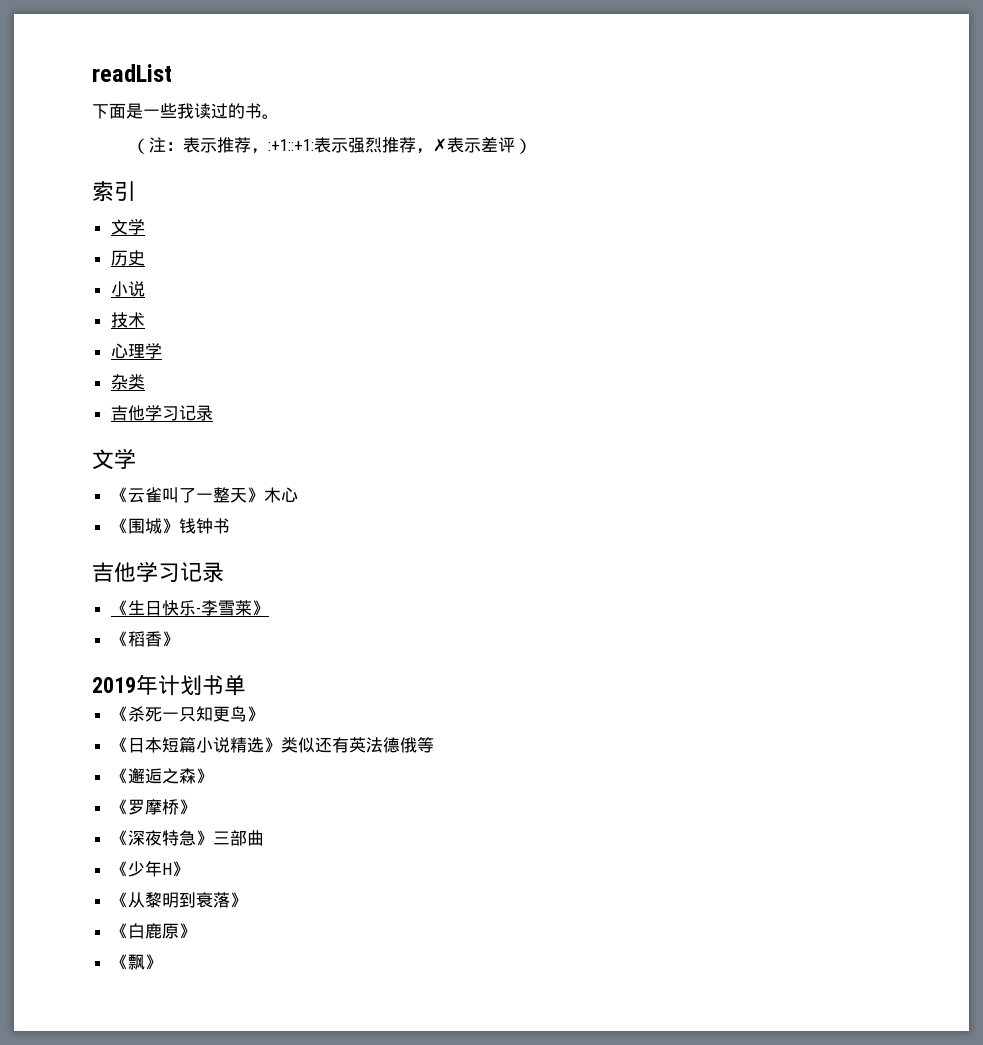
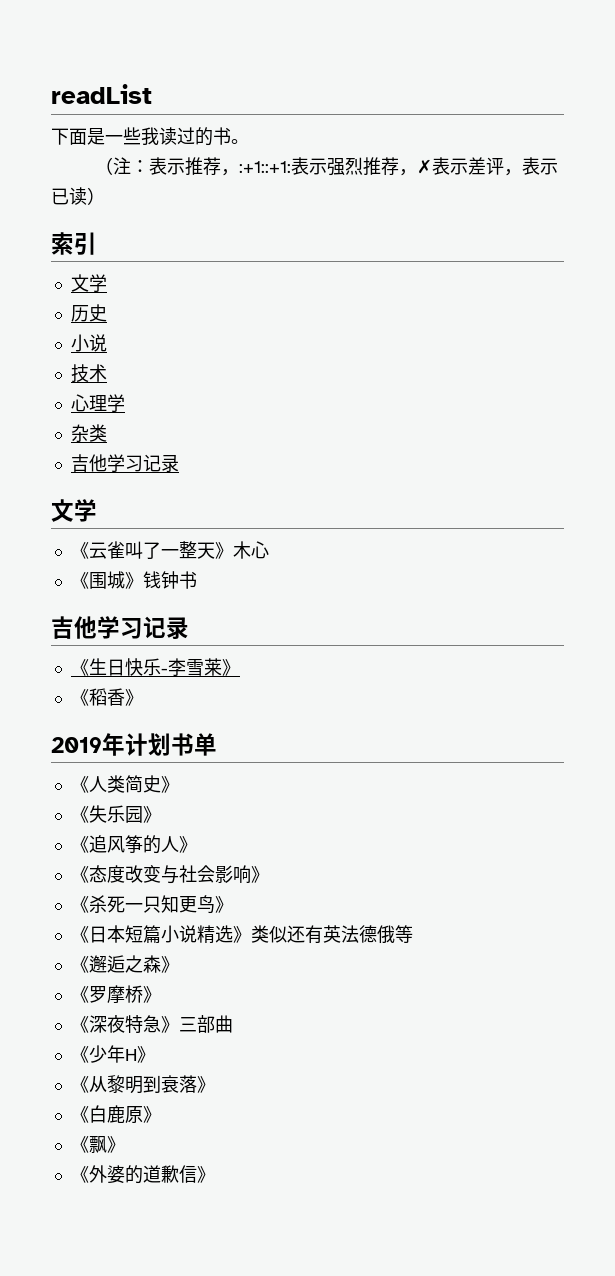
(516, 145) none -> [504,157,559,176] [51,187,87,205] ，表示已读
(246, 685) none -> [70,775,179,793] [70,805,161,823] [70,835,197,854] [70,865,269,884] // 《人类简史》 // 《失乐园》 // 《追风筝的人》 // 《态度改变与社会影响》
(162, 962) none -> [70,1165,215,1184] // 《外婆的道歉信》

